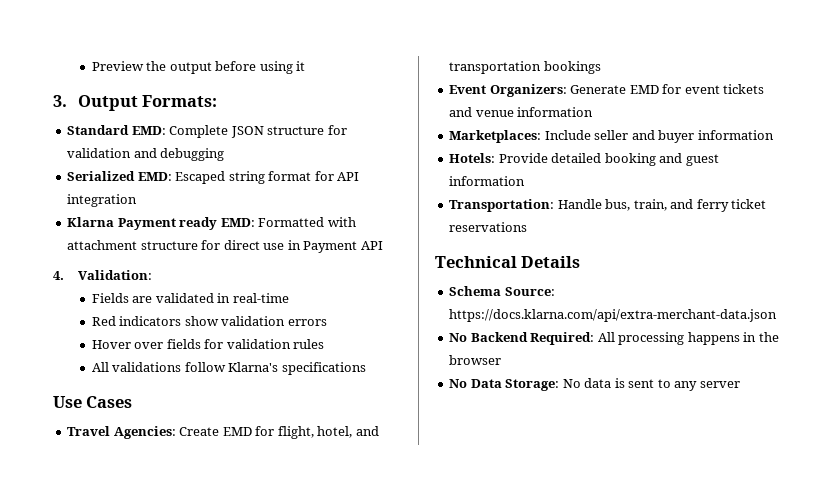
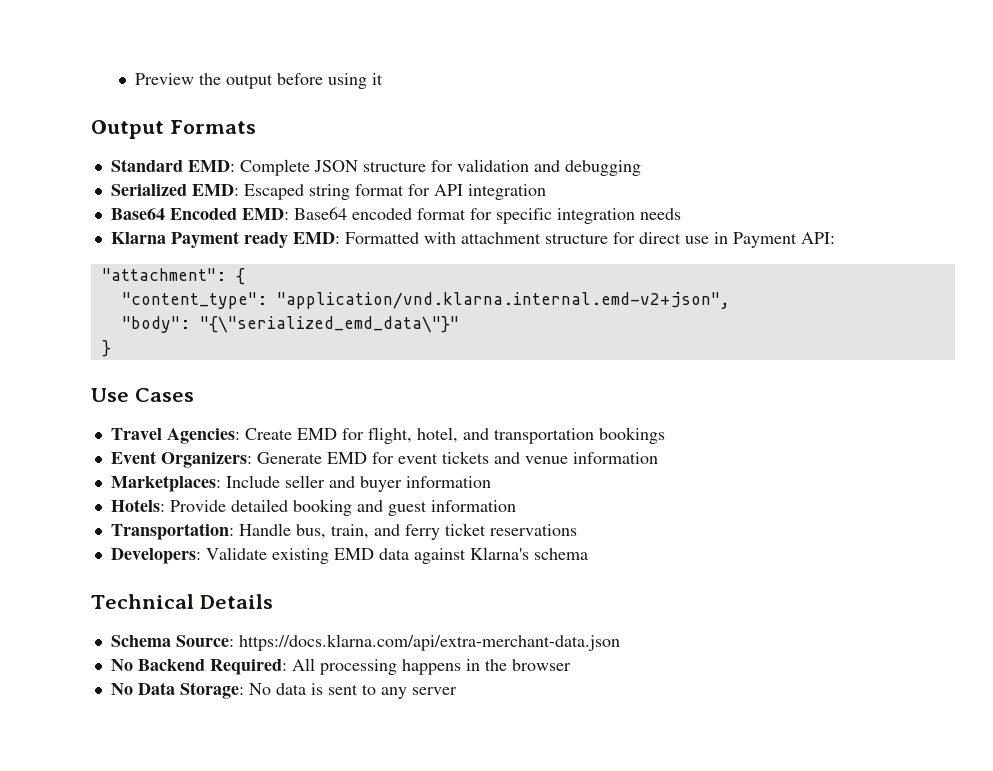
[53,95,218,111] 3. Output Formats: -> [91,120,256,139] Output Formats
(138, 200) none -> [110,207,681,224] // Base64 Encoded EMD: Base64 encoded format for specific integration needs
[360,241,383,250] [53,270,152,280] [91,293,289,303] [91,316,327,326] [91,339,325,349] [91,362,366,375] API // 4. Validation: // Fields are validated in real-time // Red indicators show validation errors // Hover over fields for validation rules // All validations follow Klarna's specifications -> [800,232,835,244] [101,268,245,285] [121,292,730,309] [121,316,459,333] [101,340,111,357] API: // "attachment": { // "content_type": "application/vnd.klarna.internal.emd-v2+json", // "body": "{\"serialized_emd_data\"}" // }
(528, 227) none -> [110,547,588,564] // Developers: Validate existing EMD data against Klarna's schema

